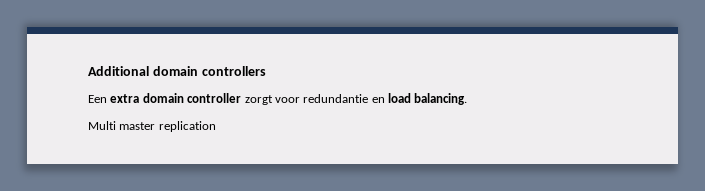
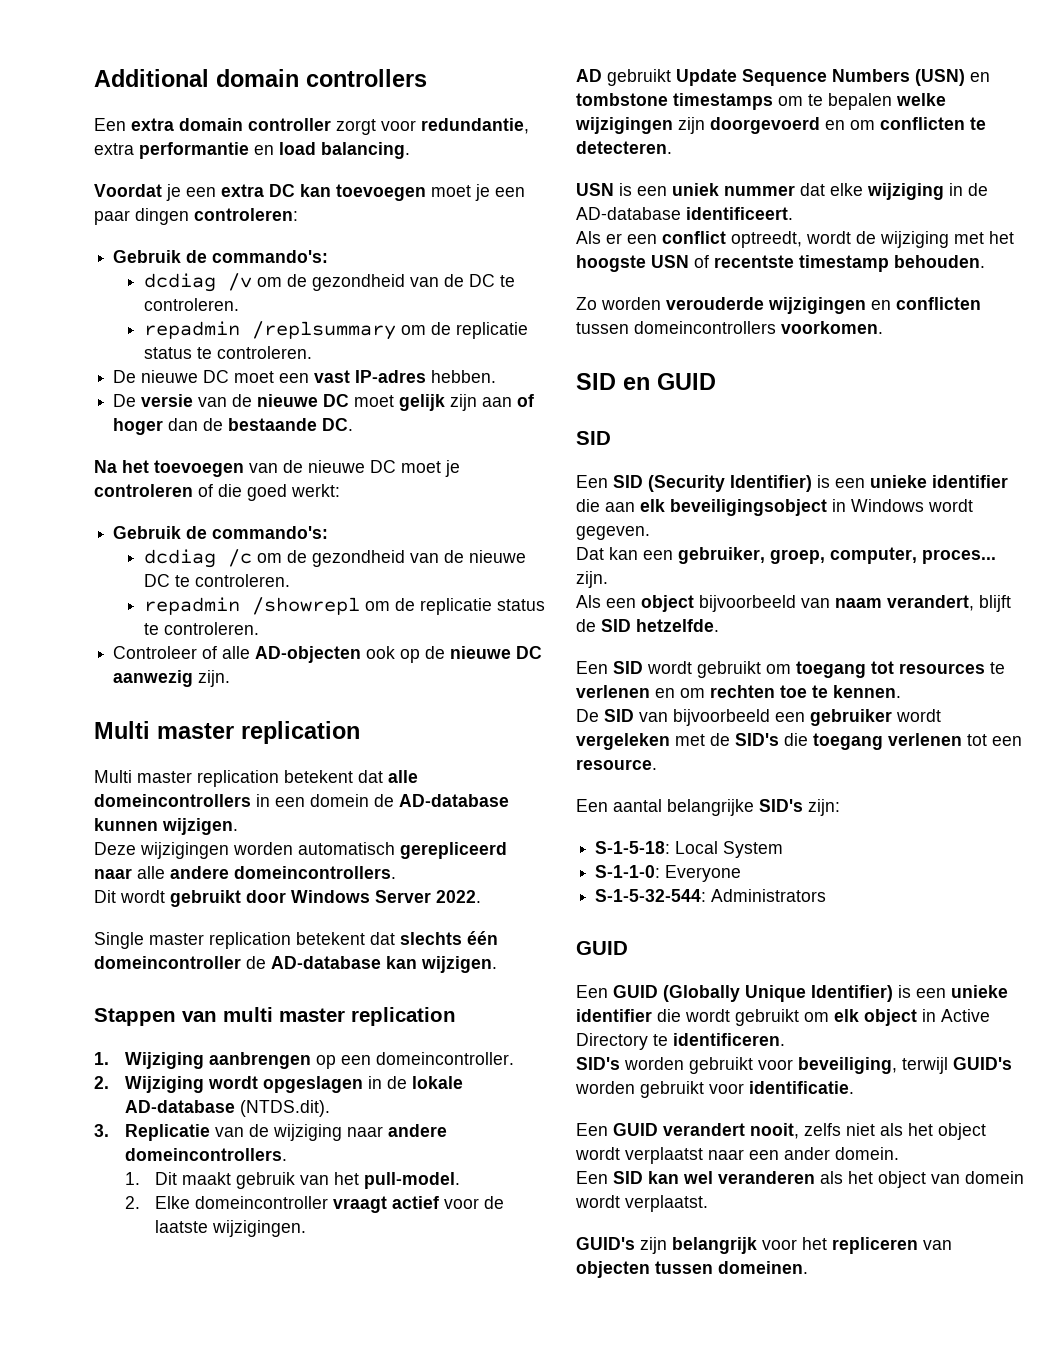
[303,94,369,103] redundantie -> [421,118,529,134] [94,142,249,159] redundantie, extra performantie
[88,121,216,132] Multi master replication -> [94,184,525,201] [94,208,298,225] [113,250,329,263] [143,273,515,292] [143,298,239,311] [143,321,528,340] [143,346,312,359] [113,370,497,383] [113,394,535,411] [113,418,354,435] [94,460,460,477] [94,484,340,501] [113,526,329,539] [143,549,526,568] [143,574,290,587] [143,597,545,615] [143,622,259,635] [113,646,543,663] [113,670,231,687] [94,721,360,744] [94,770,418,787] [94,794,509,807] [94,818,238,835] [94,842,507,859] [94,866,396,879] [94,890,481,907] [94,931,498,949] [94,956,497,973] [94,1007,456,1026] [94,1052,514,1069] [94,1076,463,1093] [124,1100,330,1117] [94,1124,447,1141] [124,1148,287,1161] [124,1172,461,1189] [124,1196,505,1213] [155,1220,307,1237] [576,69,990,86] [576,93,946,110] [575,117,986,134] [576,141,672,154] [576,183,988,200] [576,207,793,220] [576,231,1014,248] [576,255,985,272] [576,297,981,314] [576,321,883,334] [576,373,716,390] [576,431,611,445] [576,475,1008,492] [576,499,973,516] [576,526,650,540] [576,547,996,564] [576,571,608,588] [576,595,1011,612] [576,619,719,632] [576,661,1005,678] [576,685,901,698] [576,709,941,726] [576,733,1022,750] [576,759,657,770] [576,799,840,816] [595,841,784,858] [595,865,742,882] [595,889,827,902] [576,941,628,955] [576,985,1008,1002] [576,1009,990,1026] [576,1033,785,1050] [576,1057,1012,1074] [575,1081,854,1098] [576,1123,986,1140] [575,1147,899,1164] [576,1171,1024,1188] [575,1195,708,1212] [576,1237,952,1254] [576,1261,808,1278] Voordat je een extra DC kan toevoegen moet je een paar dingen controleren: // Gebruik de commando's: // dcdiag /v om de gezondheid van de DC te controleren. // repadmin /replsummary om de replicatie status te controleren. // De nieuwe DC moet een vast IP-adres hebben. // De versie van de nieuwe DC moet gelijk zijn aan of hoger dan de bestaande DC. // Na het toevoegen van de nieuwe DC moet je controleren of die goed werkt: // Gebruik de commando's: // dcdiag /c om de gezondheid van de nieuwe DC te controleren. // repadmin /showrepl om de replicatie status te controleren. // Controleer of alle AD-objecten ook op de nieuwe DC aanwezig zijn. // Multi master replication // Multi master replication betekent dat alle domeincontrollers in een domein de AD-database kunnen wijzigen. // Deze wijzigingen worden automatisch gerepliceerd naar alle andere domeincontrollers. // Dit wordt gebruikt door Windows Server 2022. // Single master replication betekent dat slechts één domeincontroller de AD-database kan wijzigen. // Stappen van multi master replication // 1. Wijziging aanbrengen op een domeincontroller. // 2. Wijziging wordt opgeslagen in de lokale AD-database (NTDS.dit). // 3. Replicatie van de wijziging naar andere domeincontrollers. // 1. Dit maakt gebruik van het pull-model. // 2. Elke domeincontroller vraagt actief voor de laatste wijzigingen. // AD gebruikt Update Sequence Numbers (USN) en tombstone timestamps om te bepalen welke wijzigingen zijn doorgevoerd en om conflicten te detecteren. // USN is een uniek nummer dat elke wijziging in de AD-database identificeert. // Als er een conflict optreedt, wordt de wijziging met het hoogste USN of recentste timestamp behouden. // Zo worden verouderde wijzigingen en conflicten tussen domeincontrollers voorkomen. // SID en GUID // SID // Een SID (Security Identifier) is een unieke identifier die aan elk beveiligingsobject in Windows wordt gegeven. // Dat kan een gebruiker, groep, computer, proces... zijn. // Als een object bijvoorbeeld van naam verandert, blijft de SID hetzelfde. // Een SID wordt gebruikt om toegang tot resources te verlenen en om rechten toe te kennen. // De SID van bijvoorbeeld een gebruiker wordt vergeleken met de SID's die toegang verlenen tot een resource. // Een aantal belangrijke SID's zijn: // S-1-5-18: Local System // S-1-1-0: Everyone // S-1-5-32-544: Administrators // GUID // Een GUID (Globally Unique Identifier) is een unieke identifier die wordt gebruikt om elk object in Active Directory te identificeren. // SID's worden gebruikt voor beveiliging, terwijl GUID's worden gebruikt voor identificatie. // Een GUID verandert nooit, zelfs niet als het object wordt verplaatst naar een ander domein. // Een SID kan wel veranderen als het object van domein wordt verplaatst. // GUID's zijn belangrijk voor het repliceren van objecten tussen domeinen.

